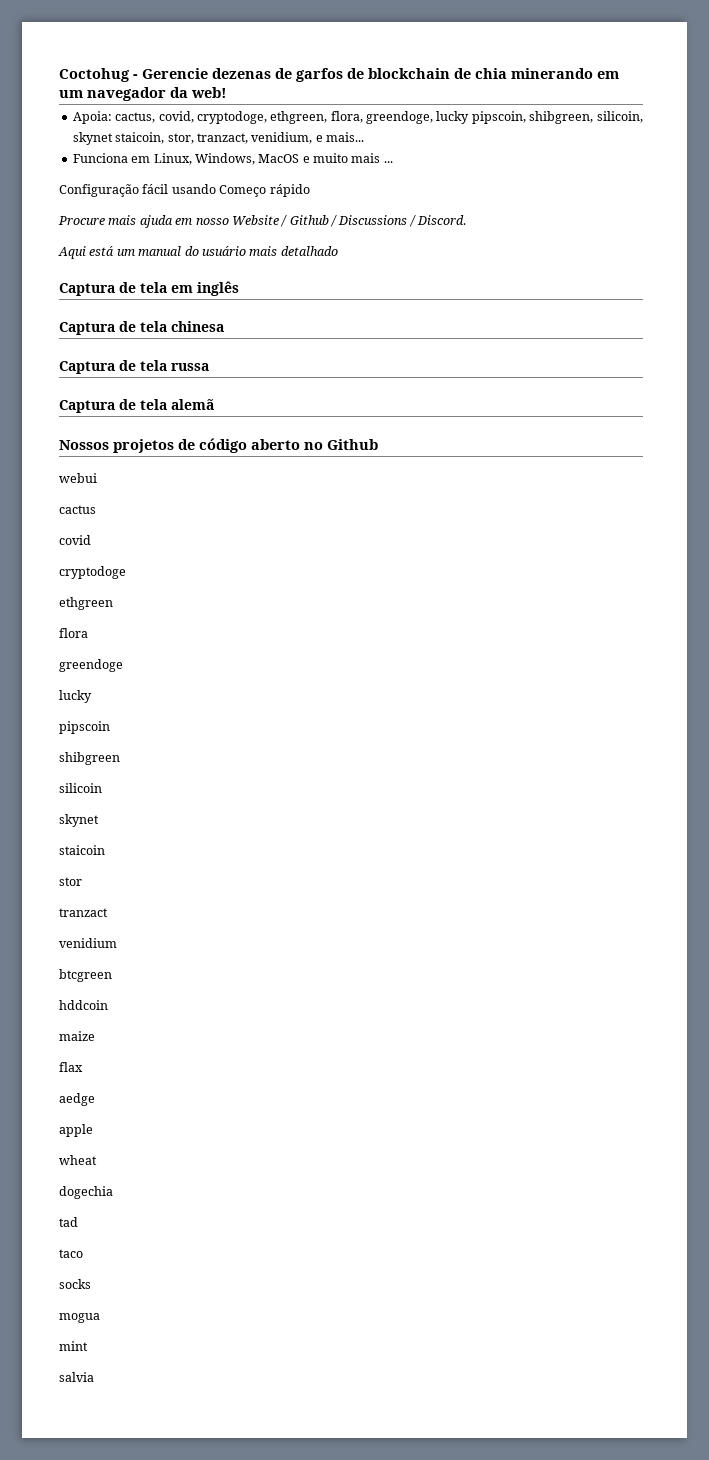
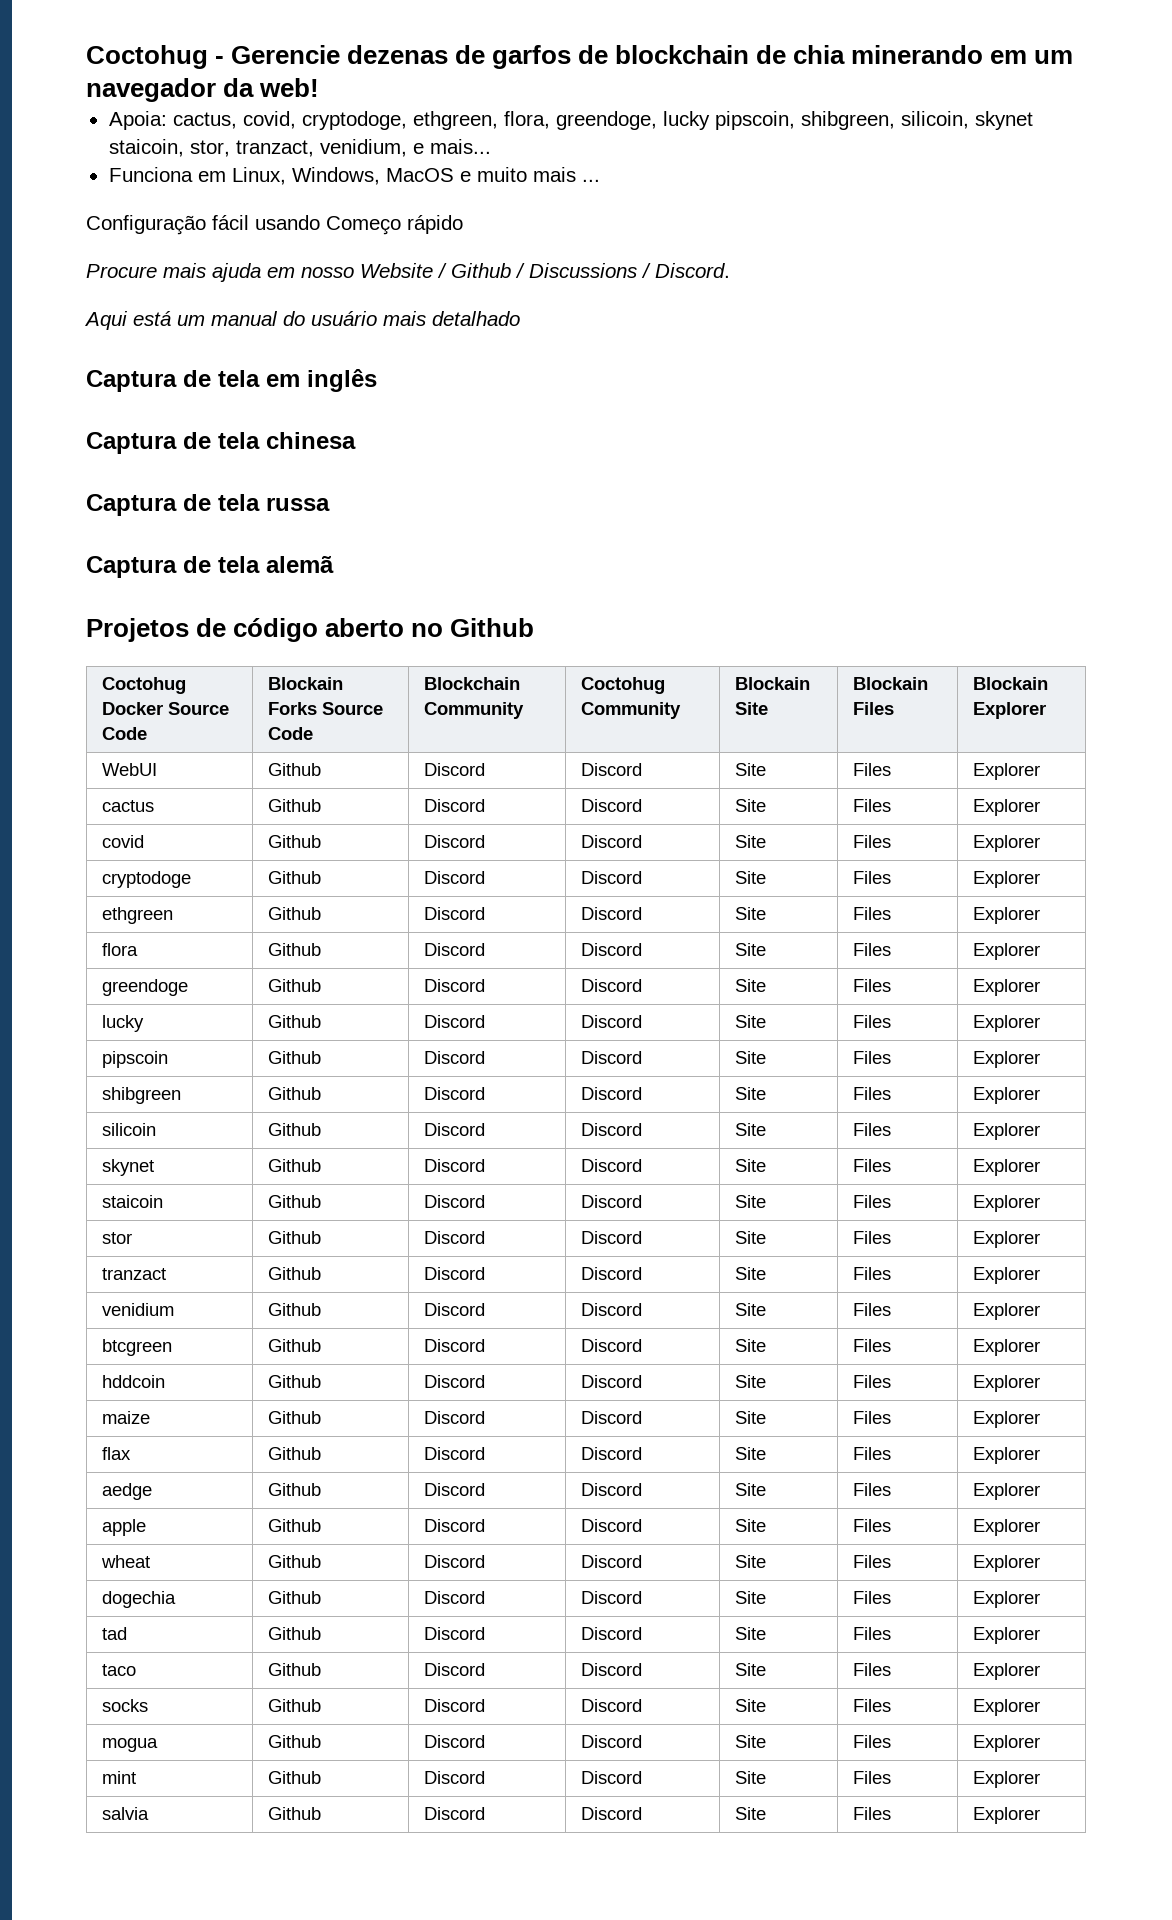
[59,439,174,453] Nossos projetos -> [86,618,189,642] Projetos
[59,473,97,483] [59,505,96,514] [59,535,91,545] [59,566,126,579] [59,597,113,610] [59,628,88,638] [59,659,123,672] [59,690,92,703] [59,721,110,734] [59,752,120,765] [59,783,102,793] [59,814,99,827] [59,845,105,855] [59,877,82,886] [59,908,108,917] [59,938,117,948] [59,969,112,982] [59,1000,108,1010] [59,1031,95,1041] [59,1062,83,1072] [59,1093,95,1106] [59,1124,93,1137] [59,1155,97,1165] [59,1186,113,1199] [59,1217,78,1227] [59,1249,83,1258] [59,1279,91,1289] [59,1313,100,1323] [59,1341,88,1351] [59,1372,94,1382] // webui // cactus // covid // cryptodoge // ethgreen // flora // greendoge // lucky // pipscoin // shibgreen // silicoin // skynet // staicoin // stor // tranzact // venidium // btcgreen // hddcoin // maize // flax // aedge // apple // wheat // dogechia // tad // taco // socks // mogua // mint // salvia -> [102,677,187,694] [102,702,230,715] [102,727,148,740] [268,677,344,690] [268,702,384,715] [268,727,314,740] [424,677,521,690] [424,702,525,719] [581,677,666,694] [581,702,682,719] [735,677,811,690] [735,702,769,715] [853,677,929,690] [853,702,895,715] [973,677,1049,690] [973,702,1047,719] [102,763,158,776] [268,763,322,776] [424,763,486,776] [581,763,643,776] [735,763,767,776] [853,763,892,776] [973,763,1041,780] [102,800,155,812] [268,799,322,812] [424,799,486,812] [581,799,643,812] [735,799,767,812] [853,799,892,812] [973,799,1041,816] [102,835,145,848] [268,835,322,848] [424,835,486,848] [581,835,643,848] [735,835,767,848] [853,835,892,848] [973,835,1041,852] [102,871,192,888] [268,871,322,884] [424,871,486,884] [581,871,643,884] [735,871,767,884] [853,871,892,884] [973,871,1041,888] [102,907,174,924] [268,907,322,920] [424,907,486,920] [581,907,643,920] [735,907,767,920] [853,907,892,920] [973,907,1041,924] [102,943,139,956] [268,943,322,956] [424,943,486,956] [581,943,643,956] [735,943,767,956] [853,943,892,956] [973,943,1041,960] [102,979,189,996] [268,979,322,992] [424,979,486,992] [581,979,643,992] [735,979,767,992] [853,979,892,992] [973,979,1041,996] [102,1015,145,1032] [268,1015,322,1028] [424,1015,486,1028] [581,1015,643,1028] [735,1015,767,1028] [853,1015,892,1028] [973,1015,1041,1032] [102,1051,169,1068] [268,1051,322,1064] [424,1051,486,1064] [581,1051,643,1064] [735,1051,767,1064] [853,1051,892,1064] [973,1051,1041,1068] [102,1087,182,1104] [268,1087,322,1100] [424,1087,486,1100] [581,1087,643,1100] [735,1087,767,1100] [853,1087,892,1100] [973,1087,1041,1104] [102,1123,157,1136] [268,1123,322,1136] [424,1123,486,1136] [581,1123,643,1136] [735,1123,767,1136] [853,1123,892,1136] [973,1123,1041,1140] [102,1159,155,1176] [268,1159,322,1172] [424,1159,486,1172] [581,1159,643,1172] [735,1159,767,1172] [853,1159,892,1172] [973,1159,1041,1176] [102,1195,164,1208] [268,1195,322,1208] [424,1195,486,1208] [581,1195,643,1208] [735,1195,767,1208] [853,1195,892,1208] [973,1195,1041,1212] [102,1232,133,1244] [268,1231,322,1244] [424,1231,486,1244] [581,1231,643,1244] [735,1231,767,1244] [853,1231,892,1244] [973,1231,1041,1248] [102,1268,167,1280] [268,1267,322,1280] [424,1267,486,1280] [581,1267,643,1280] [735,1267,767,1280] [853,1267,892,1280] [973,1267,1041,1284] [102,1303,175,1316] [268,1303,322,1316] [424,1303,486,1316] [581,1303,643,1316] [735,1303,767,1316] [853,1303,892,1316] [973,1303,1041,1320] [102,1339,173,1356] [268,1339,322,1352] [424,1339,486,1352] [581,1339,643,1352] [735,1339,767,1352] [853,1339,892,1352] [973,1339,1041,1356] [102,1375,166,1388] [268,1375,322,1388] [424,1375,486,1388] [581,1375,643,1388] [735,1375,767,1388] [853,1375,892,1388] [973,1375,1041,1392] [102,1411,151,1424] [268,1411,322,1424] [424,1411,486,1424] [581,1411,643,1424] [735,1411,767,1424] [853,1411,892,1424] [973,1411,1041,1428] [102,1447,132,1460] [268,1447,322,1460] [424,1447,486,1460] [581,1447,643,1460] [735,1447,767,1460] [853,1447,892,1460] [973,1447,1041,1464] [102,1483,153,1500] [268,1483,322,1496] [424,1483,486,1496] [581,1483,643,1496] [735,1483,767,1496] [853,1483,892,1496] [973,1483,1041,1500] [102,1519,147,1536] [268,1519,322,1532] [424,1519,486,1532] [581,1519,643,1532] [735,1519,767,1532] [853,1519,892,1532] [973,1519,1041,1536] [101,1555,151,1568] [268,1555,322,1568] [424,1555,486,1568] [581,1555,643,1568] [735,1555,767,1568] [853,1555,892,1568] [973,1555,1041,1572] [102,1591,177,1608] [268,1591,322,1604] [424,1591,486,1604] [581,1591,643,1604] [735,1591,767,1604] [853,1591,892,1604] [973,1591,1041,1608] [102,1627,128,1640] [268,1627,322,1640] [424,1627,486,1640] [581,1627,643,1640] [735,1627,767,1640] [853,1627,892,1640] [973,1627,1041,1644] [102,1664,137,1676] [268,1663,322,1676] [424,1663,486,1676] [581,1663,643,1676] [735,1663,767,1676] [853,1663,892,1676] [973,1663,1041,1680] [102,1699,149,1712] [268,1699,322,1712] [424,1699,486,1712] [581,1699,643,1712] [735,1699,767,1712] [853,1699,892,1712] [973,1699,1041,1716] [102,1738,159,1752] [268,1735,322,1748] [424,1735,486,1748] [581,1735,643,1748] [735,1735,767,1748] [853,1735,892,1748] [973,1735,1041,1752] [102,1771,137,1784] [268,1771,322,1784] [424,1771,486,1784] [581,1771,643,1784] [735,1771,767,1784] [853,1771,892,1784] [973,1771,1041,1788] [102,1807,150,1820] [268,1807,322,1820] [424,1807,486,1820] [581,1807,643,1820] [735,1807,767,1820] [853,1807,892,1820] [973,1807,1041,1824] // Coctohug Docker Source Code | Blockain Forks Source Code | Blockchain Community | Coctohug Community | Blockain Site | Blockain Files | Blockain Explorer // WebUI | Github | Discord | Discord | Site | Files | Explorer // cactus | Github | Discord | Discord | Site | Files | Explorer // covid | Github | Discord | Discord | Site | Files | Explorer // cryptodoge | Github | Discord | Discord | Site | Files | Explorer // ethgreen | Github | Discord | Discord | Site | Files | Explorer // flora | Github | Discord | Discord | Site | Files | Explorer // greendoge | Github | Discord | Discord | Site | Files | Explorer // lucky | Github | Discord | Discord | Site | Files | Explorer // pipscoin | Github | Discord | Discord | Site | Files | Explorer // shibgreen | Github | Discord | Discord | Site | Files | Explorer // silicoin | Github | Discord | Discord | Site | Files | Explorer // skynet | Github | Discord | Discord | Site | Files | Explorer // staicoin | Github | Discord | Discord | Site | Files | Explorer // stor | Github | Discord | Discord | Site | Files | Explorer // tranzact | Github | Discord | Discord | Site | Files | Explorer // venidium | Github | Discord | Discord | Site | Files | Explorer // btcgreen | Github | Discord | Discord | Site | Files | Explorer // hddcoin | Github | Discord | Discord | Site | Files | Explorer // maize | Github | Discord | Discord | Site | Files | Explorer // flax | Github | Discord | Discord | Site | Files | Explorer // aedge | Github | Discord | Discord | Site | Files | Explorer // apple | Github | Discord | Discord | Site | Files | Explorer // wheat | Github | Discord | Discord | Site | Files | Explorer // dogechia | Github | Discord | Discord | Site | Files | Explorer // tad | Github | Discord | Discord | Site | Files | Explorer // taco | Github | Discord | Discord | Site | Files | Explorer // socks | Github | Discord | Discord | Site | Files | Explorer // mogua | Github | Discord | Discord | Site | Files | Explorer // mint | Github | Discord | Discord | Site | Files | Explorer // salvia | Github | Discord | Discord | Site | Files | Explorer

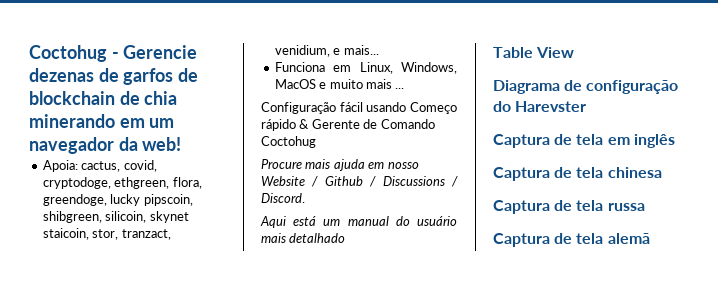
(463, 224) none -> [299,119,435,129] [261,136,316,148] & Gerente de Comando Coctohug
(520, 318) none -> [493,47,575,58] [493,80,679,94] [493,101,587,112] // Table View // Diagrama de configuração do Harevster
[86,618,535,642] [102,677,187,694] [102,702,230,715] [102,727,148,740] [268,677,344,690] [268,702,384,715] [268,727,314,740] [424,677,521,690] [424,702,525,719] [581,677,666,694] [581,702,682,719] [735,677,811,690] [735,702,769,715] [853,677,929,690] [853,702,895,715] [973,677,1049,690] [973,702,1047,719] [102,763,158,776] [268,763,322,776] [424,763,486,776] [581,763,643,776] [735,763,767,776] [853,763,892,776] [973,763,1041,780] [102,800,155,812] [268,799,322,812] [424,799,486,812] [581,799,643,812] [735,799,767,812] [853,799,892,812] [973,799,1041,816] [102,835,145,848] [268,835,322,848] [424,835,486,848] [581,835,643,848] [735,835,767,848] [853,835,892,848] [973,835,1041,852] [102,871,192,888] [268,871,322,884] [424,871,486,884] [581,871,643,884] [735,871,767,884] [853,871,892,884] [973,871,1041,888] [102,907,174,924] [268,907,322,920] [424,907,486,920] [581,907,643,920] [735,907,767,920] [853,907,892,920] [973,907,1041,924] [102,943,139,956] [268,943,322,956] [424,943,486,956] [581,943,643,956] [735,943,767,956] [853,943,892,956] [973,943,1041,960] [102,979,189,996] [268,979,322,992] [424,979,486,992] [581,979,643,992] [735,979,767,992] [853,979,892,992] [973,979,1041,996] [102,1015,145,1032] [268,1015,322,1028] [424,1015,486,1028] [581,1015,643,1028] [735,1015,767,1028] [853,1015,892,1028] [973,1015,1041,1032] [102,1051,169,1068] [268,1051,322,1064] [424,1051,486,1064] [581,1051,643,1064] [735,1051,767,1064] [853,1051,892,1064] [973,1051,1041,1068] [102,1087,182,1104] [268,1087,322,1100] [424,1087,486,1100] [581,1087,643,1100] [735,1087,767,1100] [853,1087,892,1100] [973,1087,1041,1104] [102,1123,157,1136] [268,1123,322,1136] [424,1123,486,1136] [581,1123,643,1136] [735,1123,767,1136] [853,1123,892,1136] [973,1123,1041,1140] [102,1159,155,1176] [268,1159,322,1172] [424,1159,486,1172] [581,1159,643,1172] [735,1159,767,1172] [853,1159,892,1172] [973,1159,1041,1176] [102,1195,164,1208] [268,1195,322,1208] [424,1195,486,1208] [581,1195,643,1208] [735,1195,767,1208] [853,1195,892,1208] [973,1195,1041,1212] [102,1232,133,1244] [268,1231,322,1244] [424,1231,486,1244] [581,1231,643,1244] [735,1231,767,1244] [853,1231,892,1244] [973,1231,1041,1248] [102,1268,167,1280] [268,1267,322,1280] [424,1267,486,1280] [581,1267,643,1280] [735,1267,767,1280] [853,1267,892,1280] [973,1267,1041,1284] [102,1303,175,1316] [268,1303,322,1316] [424,1303,486,1316] [581,1303,643,1316] [735,1303,767,1316] [853,1303,892,1316] [973,1303,1041,1320] [102,1339,173,1356] [268,1339,322,1352] [424,1339,486,1352] [581,1339,643,1352] [735,1339,767,1352] [853,1339,892,1352] [973,1339,1041,1356] [102,1375,166,1388] [268,1375,322,1388] [424,1375,486,1388] [581,1375,643,1388] [735,1375,767,1388] [853,1375,892,1388] [973,1375,1041,1392] [102,1411,151,1424] [268,1411,322,1424] [424,1411,486,1424] [581,1411,643,1424] [735,1411,767,1424] [853,1411,892,1424] [973,1411,1041,1428] [102,1447,132,1460] [268,1447,322,1460] [424,1447,486,1460] [581,1447,643,1460] [735,1447,767,1460] [853,1447,892,1460] [973,1447,1041,1464] [102,1483,153,1500] [268,1483,322,1496] [424,1483,486,1496] [581,1483,643,1496] [735,1483,767,1496] [853,1483,892,1496] [973,1483,1041,1500] [102,1519,147,1536] [268,1519,322,1532] [424,1519,486,1532] [581,1519,643,1532] [735,1519,767,1532] [853,1519,892,1532] [973,1519,1041,1536] [101,1555,151,1568] [268,1555,322,1568] [424,1555,486,1568] [581,1555,643,1568] [735,1555,767,1568] [853,1555,892,1568] [973,1555,1041,1572] [102,1591,177,1608] [268,1591,322,1604] [424,1591,486,1604] [581,1591,643,1604] [735,1591,767,1604] [853,1591,892,1604] [973,1591,1041,1608] [102,1627,128,1640] [268,1627,322,1640] [424,1627,486,1640] [581,1627,643,1640] [735,1627,767,1640] [853,1627,892,1640] [973,1627,1041,1644] [102,1664,137,1676] [268,1663,322,1676] [424,1663,486,1676] [581,1663,643,1676] [735,1663,767,1676] [853,1663,892,1676] [973,1663,1041,1680] [102,1699,149,1712] [268,1699,322,1712] [424,1699,486,1712] [581,1699,643,1712] [735,1699,767,1712] [853,1699,892,1712] [973,1699,1041,1716] [102,1738,159,1752] [268,1735,322,1748] [424,1735,486,1748] [581,1735,643,1748] [735,1735,767,1748] [853,1735,892,1748] [973,1735,1041,1752] [102,1771,137,1784] [268,1771,322,1784] [424,1771,486,1784] [581,1771,643,1784] [735,1771,767,1784] [853,1771,892,1784] [973,1771,1041,1788] [102,1807,150,1820] [268,1807,322,1820] [424,1807,486,1820] [581,1807,643,1820] [735,1807,767,1820] [853,1807,892,1820] [973,1807,1041,1824] // Projetos de código aberto no Github // Coctohug Docker Source Code | Blockain Forks Source Code | Blockchain Community | Coctohug Community | Blockain Site | Blockain Files | Blockain Explorer // WebUI | Github | Discord | Discord | Site | Files | Explorer // cactus | Github | Discord | Discord | Site | Files | Explorer // covid | Github | Discord | Discord | Site | Files | Explorer // cryptodoge | Github | Discord | Discord | Site | Files | Explorer // ethgreen | Github | Discord | Discord | Site | Files | Explorer // flora | Github | Discord | Discord | Site | Files | Explorer // greendoge | Github | Discord | Discord | Site | Files | Explorer // lucky | Github | Discord | Discord | Site | Files | Explorer // pipscoin | Github | Discord | Discord | Site | Files | Explorer // shibgreen | Github | Discord | Discord | Site | Files | Explorer // silicoin | Github | Discord | Discord | Site | Files | Explorer // skynet | Github | Discord | Discord | Site | Files | Explorer // staicoin | Github | Discord | Discord | Site | Files | Explorer // stor | Github | Discord | Discord | Site | Files | Explorer // tranzact | Github | Discord | Discord | Site | Files | Explorer // venidium | Github | Discord | Discord | Site | Files | Explorer // btcgreen | Github | Discord | Discord | Site | Files | Explorer // hddcoin | Github | Discord | Discord | Site | Files | Explorer // maize | Github | Discord | Discord | Site | Files | Explorer // flax | Github | Discord | Discord | Site | Files | Explorer // aedge | Github | Discord | Discord | Site | Files | Explorer // apple | Github | Discord | Discord | Site | Files | Explorer // wheat | Github | Discord | Discord | Site | Files | Explorer // dogechia | Github | Discord | Discord | Site | Files | Explorer // tad | Github | Discord | Discord | Site | Files | Explorer // taco | Github | Discord | Discord | Site | Files | Explorer // socks | Github | Discord | Discord | Site | Files | Explorer // mogua | Github | Discord | Discord | Site | Files | Explorer // mint | Github | Discord | Discord | Site | Files | Explorer // salvia | Github | Discord | Discord | Site | Files | Explorer -> (650, 238) none

